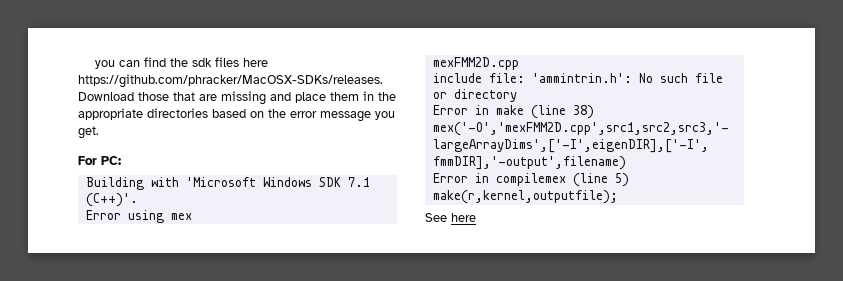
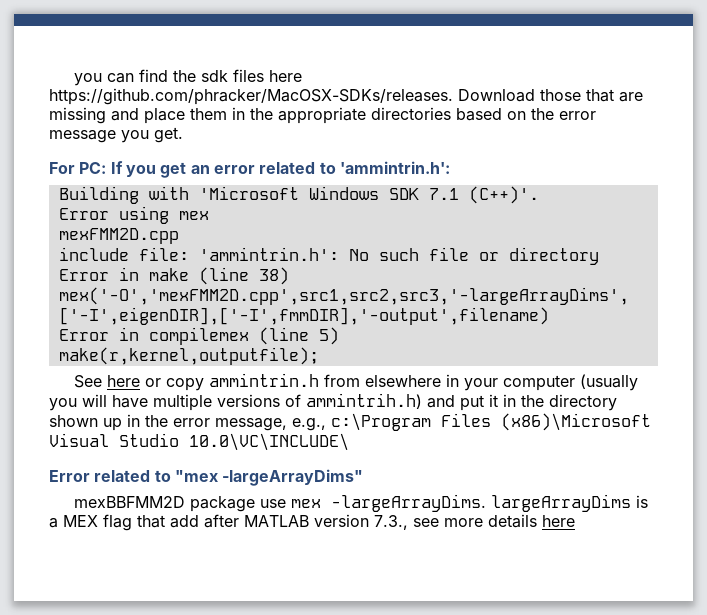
(121, 160) none -> [110,161,450,178] If you get an error related to 'ammintrin.h':
(476, 217) none -> [145,373,639,391] [49,393,617,411] [49,413,651,431] [49,433,349,451] [49,469,364,486] [74,494,649,512] [49,514,575,531] or copy ammintrin.h from elsewhere in your computer (usually you will have multiple versions of ammintrih.h) and put it in the directory shown up in the error message, e.g., c:\Program Files (x86)\Microsoft Visual Studio 10.0\VC\INCLUDE\ // Error related to "mex -largeArrayDims" // mexBBFMM2D package use mex -largeArrayDims. largeArrayDims is a MEX flag that add after MATLAB version 7.3., see more details here

